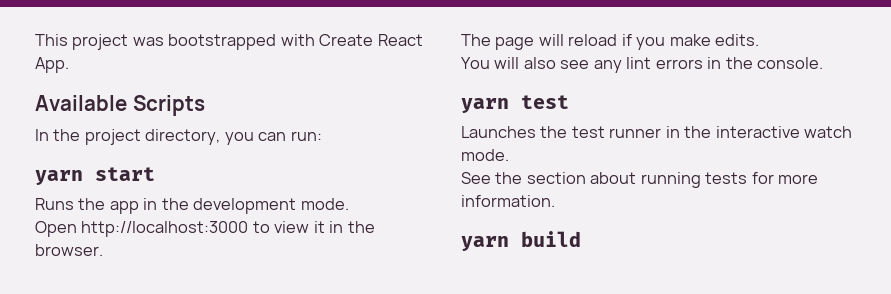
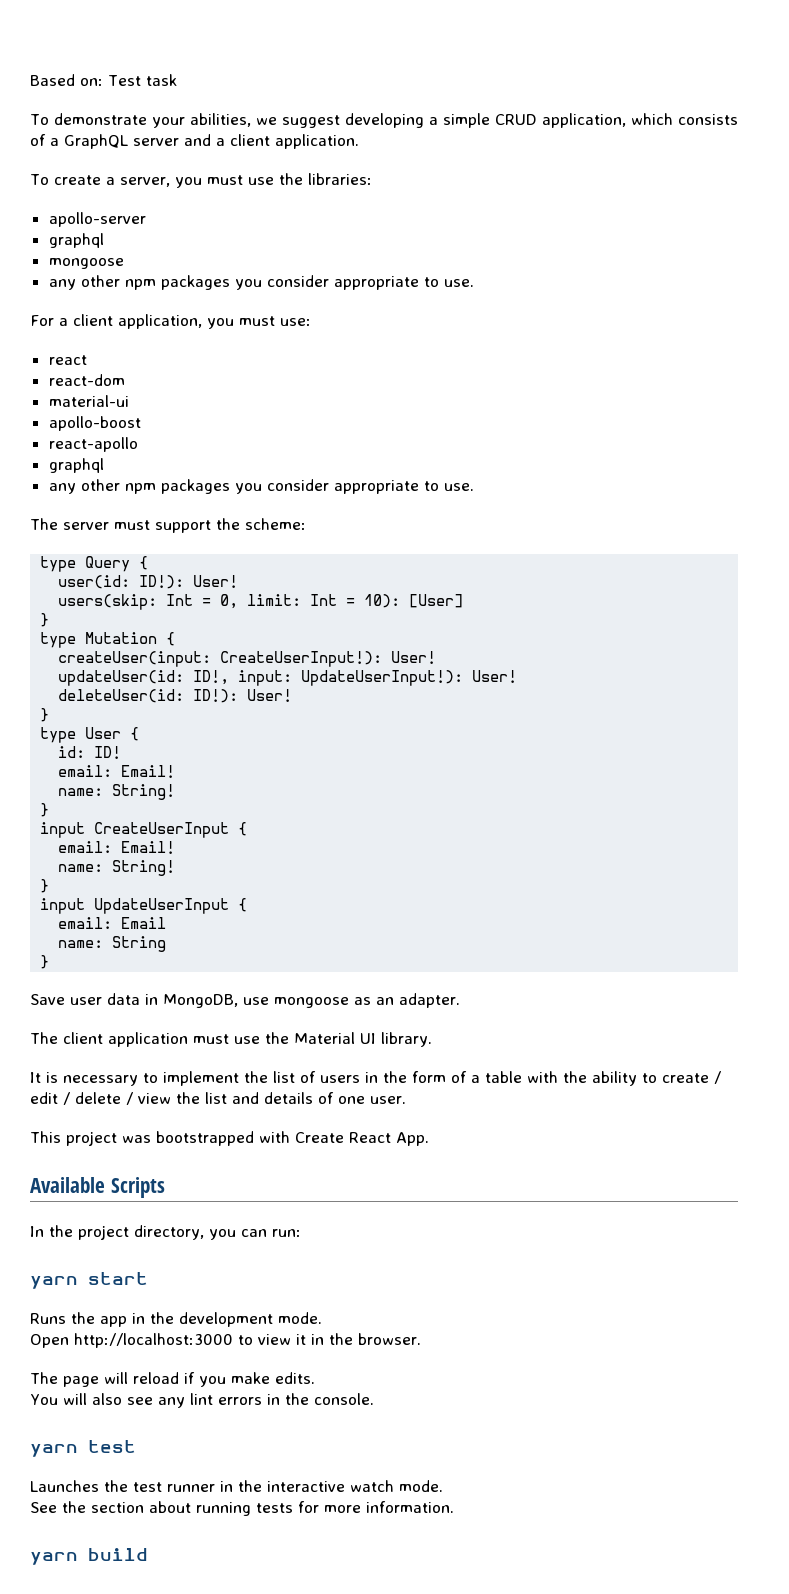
(35, 40) none -> [30,74,177,86] [30,113,738,128] [30,134,359,149] [30,173,372,188] [48,212,146,227] [48,233,104,248] [48,258,124,269] [48,275,474,290] [30,314,311,329] [48,355,87,365] [48,374,125,386] [48,395,129,407] [48,416,141,431] [48,437,138,452] [48,458,104,473] [48,479,474,494] [30,518,306,533] [40,556,149,572] [58,575,239,589] [58,594,464,610] [40,613,50,627] [40,632,176,648] [58,651,437,667] [58,670,518,686] [58,689,293,703] [40,708,50,722] [40,727,140,743] [58,746,122,759] [58,765,176,778] [58,784,176,800] [40,803,50,817] [40,822,248,838] [58,841,176,854] [58,860,176,876] [40,879,50,893] [40,898,248,914] [58,917,167,929] [58,936,167,952] [40,955,50,969] [30,993,460,1008] [30,1032,432,1047] [30,1071,721,1086] [30,1092,406,1105] Based on: Test task // To demonstrate your abilities, we suggest developing a simple CRUD application, which consists of a GraphQL server and a client application. // To create a server, you must use the libraries: // apollo-server // graphql // mongoose // any other npm packages you consider appropriate to use. // For a client application, you must use: // react // react-dom // material-ui // apollo-boost // react-apollo // graphql // any other npm packages you consider appropriate to use. // The server must support the scheme: // type Query { // user(id: ID!): User! // users(skip: Int = 0, limit: Int = 10): [User] // } // type Mutation { // createUser(input: CreateUserInput!): User! // updateUser(id: ID!, input: UpdateUserInput!): User! // deleteUser(id: ID!): User! // } // type User { // id: ID! // email: Email! // name: String! // } // input CreateUserInput { // email: Email! // name: String! // } // input UpdateUserInput { // email: Email // name: String // } // Save user data in MongoDB, use mongoose as an adapter. // The client application must use the Material UI library. // It is necessary to implement the list of users in the form of a table with the ability to create / edit / delete / view the list and details of one user. //

